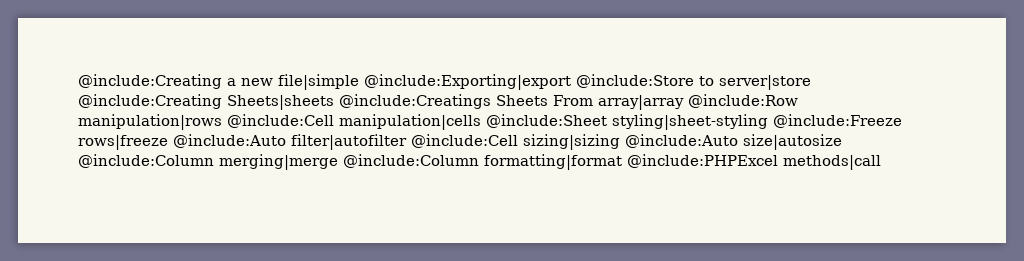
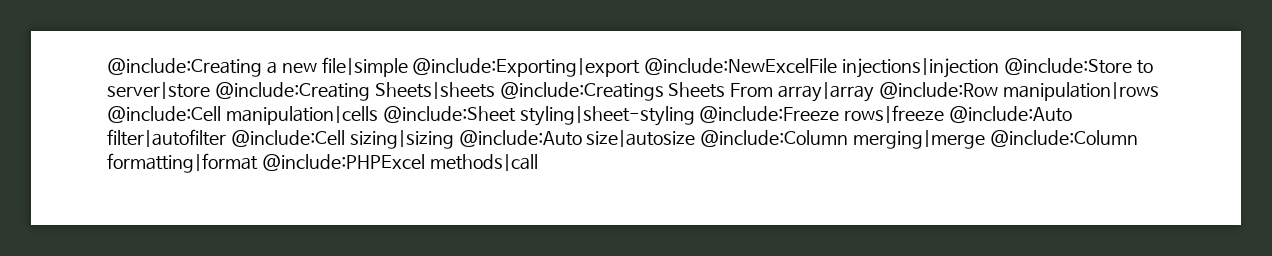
(571, 82) none -> [644,58,1000,78] @include:NewExcelFile injections|injection

